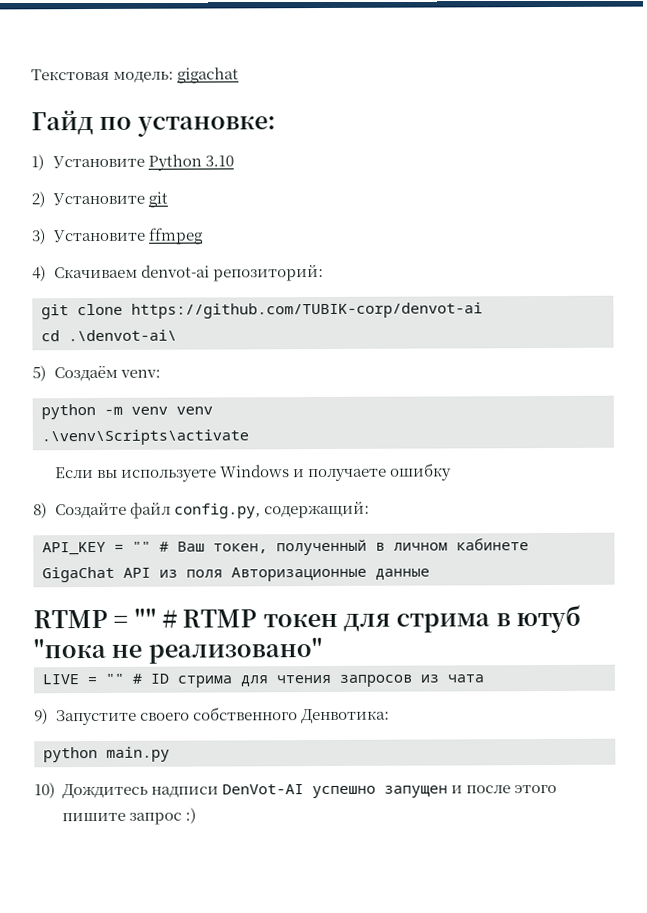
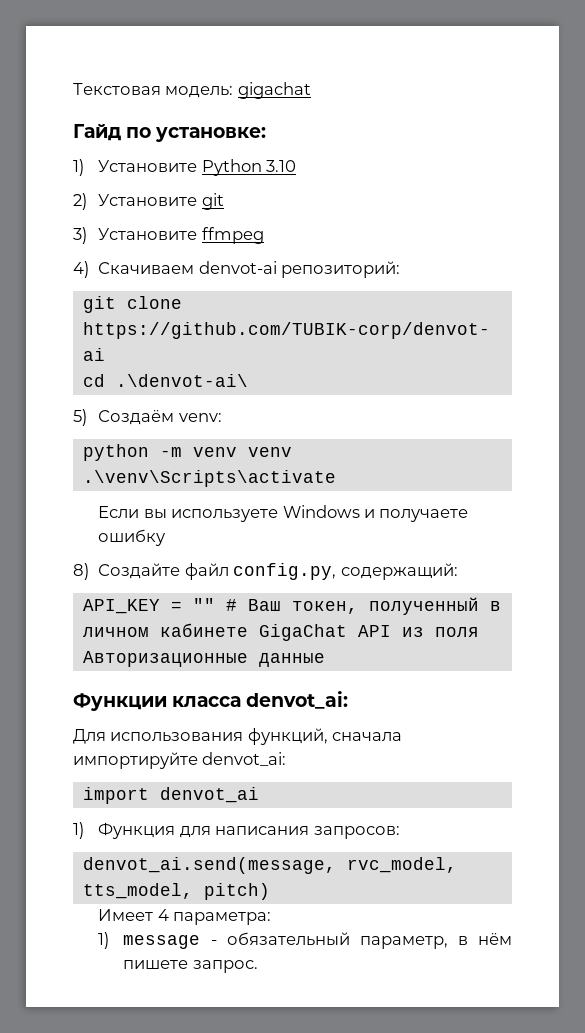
[33,604,582,634] [33,637,323,664] [42,673,484,688] [34,707,390,726] [43,746,170,763] [34,782,557,800] [61,807,196,825] RTMP = "" # RTMP токен для стрима в ютуб "пока не реализовано" // LIVE = "" # ID стрима для чтения запросов из чата // 9) Запустите своего собственного Денвотика: // python main.py // 10) Дождитесь надписи DenVot-AI успешно запущен и после этого пишите запрос :) -> [73,691,349,711] [73,728,403,745] [73,752,287,769] [82,787,259,804] [73,822,400,839] [82,857,457,874] [82,883,270,900] [98,909,272,925] [98,932,512,949] [123,960,258,973] Функции класса denvot_ai: // Для использования функций, сначала импортируйте denvot_ai: // import denvot_ai // 1) Функция для написания запросов: // denvot_ai.send(message, rvc_model, tts_model, pitch) // Имеет 4 параметра: // 1) message - обязательный параметр, в нём пишете запрос.

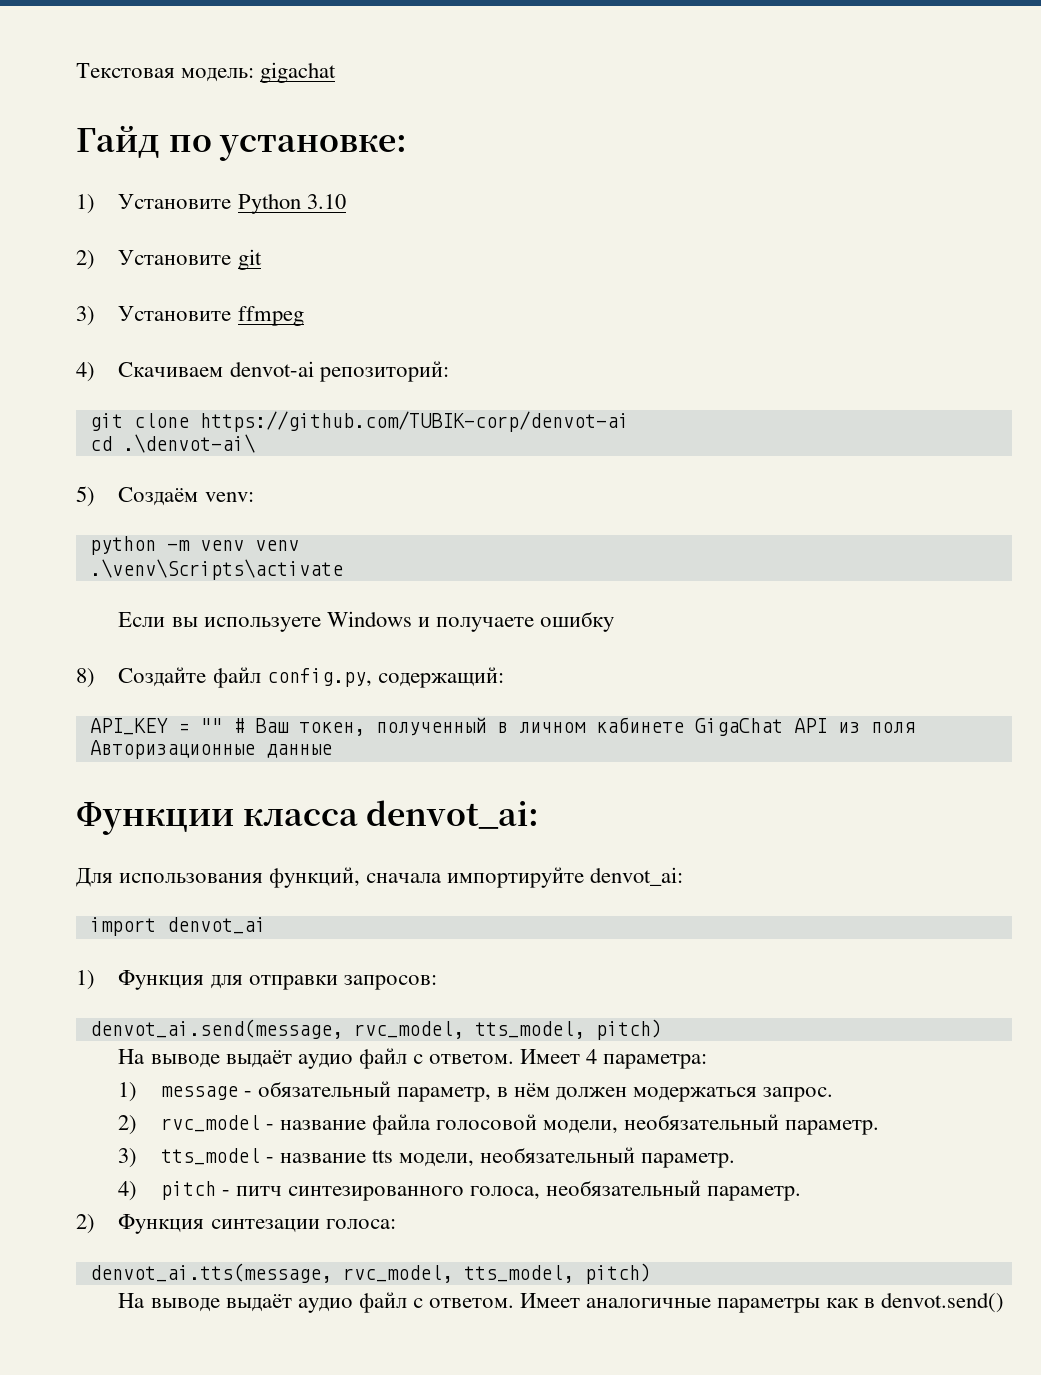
[215,826,310,835] написания -> [248,975,338,990] отправки
(270, 891) none -> [118,1048,514,1069] На выводе выдаёт аудио файл с ответом.
[123,960,189,969] пишете -> [556,1087,758,1102] должен модержаться
(258, 966) none -> [118,1114,880,1135] [118,1147,736,1168] [118,1180,802,1201] [76,1214,396,1234] [89,1263,651,1284] [118,1292,1005,1313] // 2) rvc_model - название файла голосовой модели, необязательный параметр. // 3) tts_model - название tts модели, необязательный параметр. // 4) pitch - питч синтезированного голоса, необязательный параметр. // 2) Функция синтезации голоса: // denvot_ai.tts(message, rvc_model, tts_model, pitch) // На выводе выдаёт аудио файл с ответом. Имеет аналогичные параметры как в denvot.send()

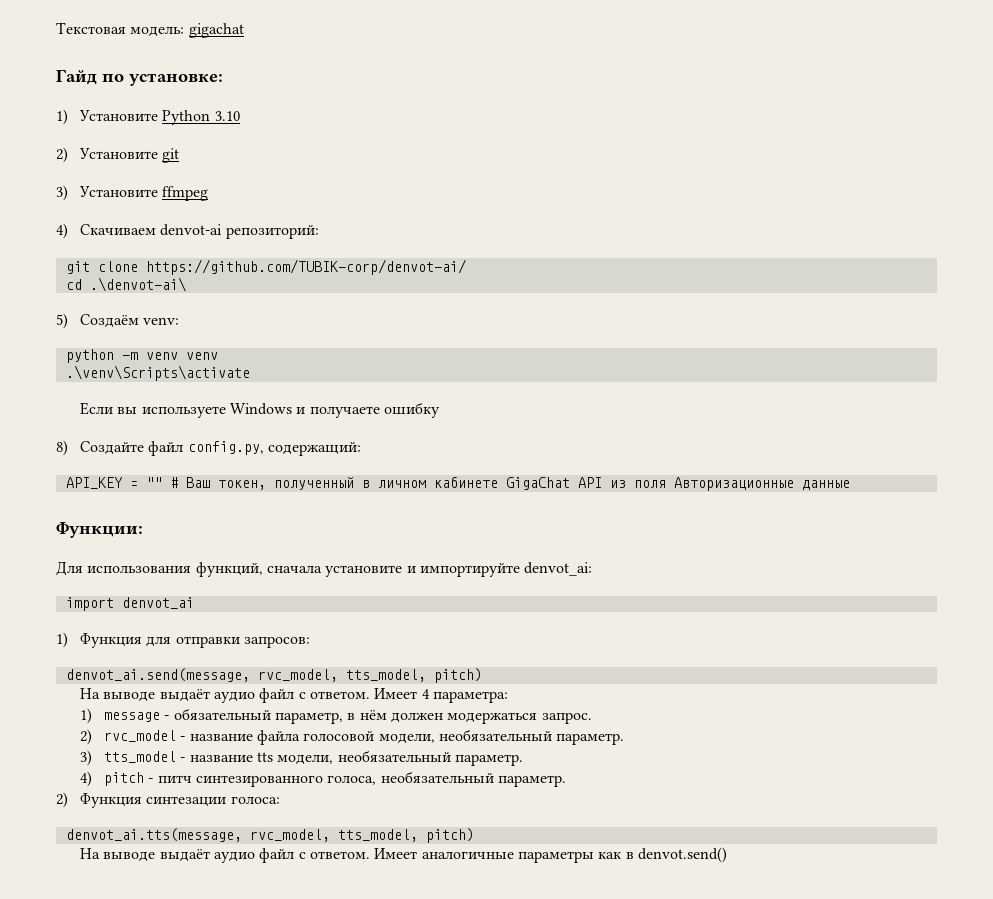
[199,411,629,432] https://github.com/TUBIK-corp/denvot-ai -> [145,259,466,275] https://github.com/TUBIK-corp/denvot-ai/
[76,800,540,835] Функции класса denvot_ai: -> [56,522,143,538] Функции:
(443, 878) none -> [325,565,416,577] установите и

